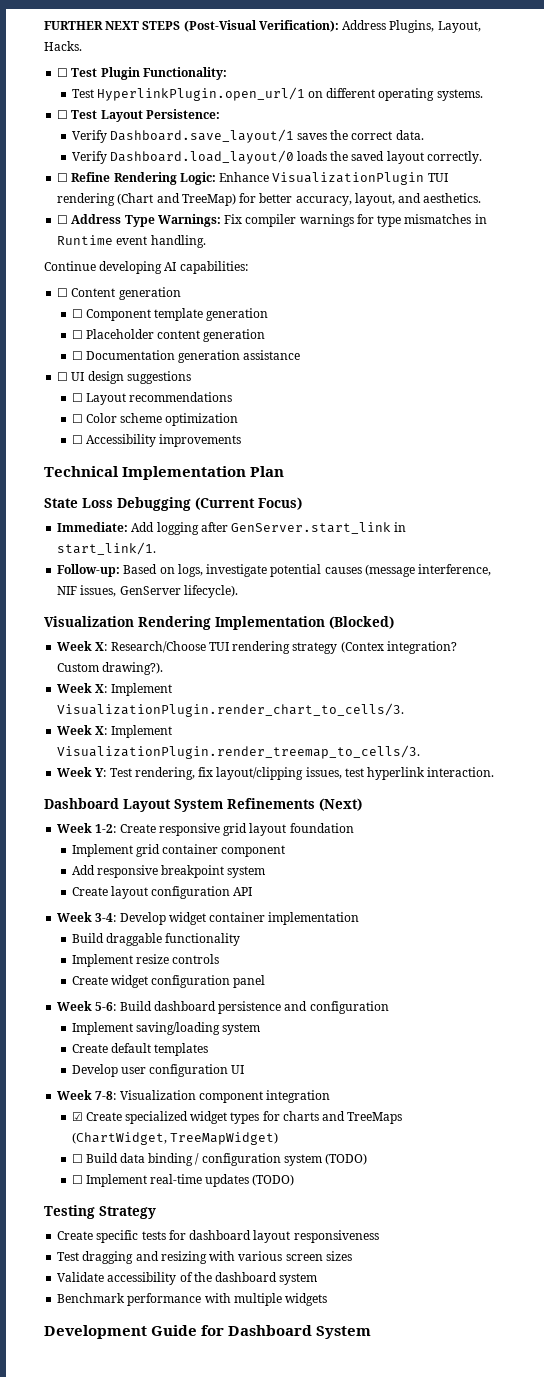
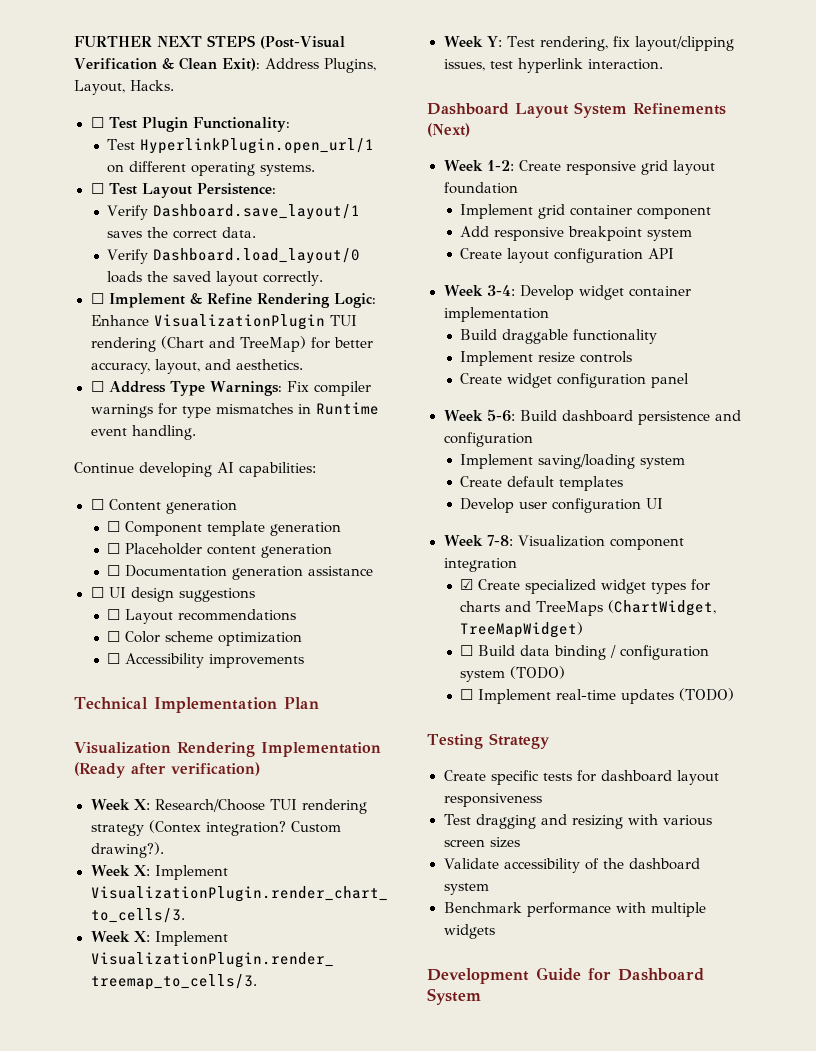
[258,20,339,32] Verification): -> [74,57,260,71] Verification & Clean Exit):
(69, 177) none -> [108,293,203,308] Implement &
[44,497,302,511] [57,522,407,535] [57,542,157,555] [57,564,492,577] [57,585,238,598] // State Loss Debugging (Current Focus) // Immediate: Add logging after GenServer.start_link in start_link/1. // Follow-up: Based on logs, investigate potential causes (message interference, NIF issues, GenServer lifecycle). -> (319, 703) none
[329,616,394,629] (Blocked) -> [74,762,260,778] (Ready after verification)

